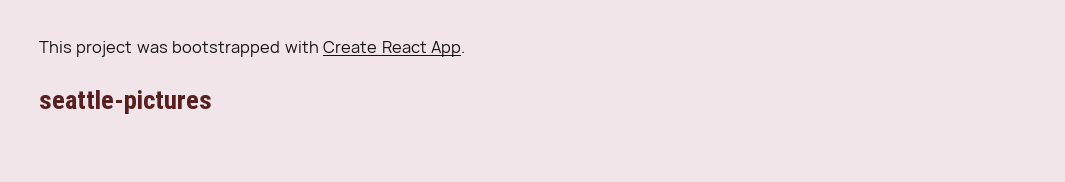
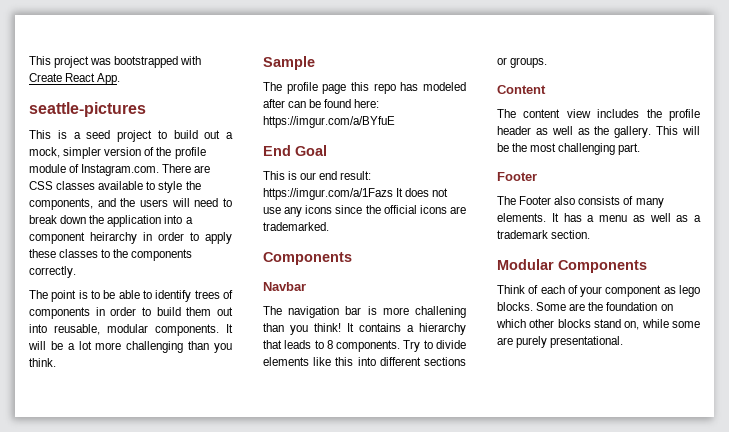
(212, 102) none -> [29,130,233,142] [29,147,206,159] [29,164,211,176] [29,181,201,193] [29,198,232,210] [29,215,193,227] [29,232,232,244] [29,249,193,261] [29,266,76,278] [29,290,233,302] [29,307,233,319] [29,324,233,336] [28,341,232,353] [29,358,56,367] [263,56,315,70] [263,82,466,94] [263,99,380,108] [263,116,395,128] [263,145,327,156] [263,171,372,180] [263,188,449,200] [263,205,466,217] [263,222,329,231] [263,252,352,265] [263,282,306,291] [263,306,466,318] [263,323,466,335] [263,340,466,352] [263,357,466,366] [497,57,548,68] [497,85,546,94] [497,109,700,121] [497,126,700,138] [497,143,641,155] [497,172,537,181] [497,196,664,208] [497,213,701,222] [497,230,591,239] [497,259,647,273] [497,285,700,297] [497,302,673,311] [496,319,700,330] [497,336,624,348] // This is a seed project to build out a mock, simpler version of the profile module of Instagram.com. There are CSS classes available to style the components, and the users will need to break down the application into a component heirarchy in order to apply these classes to the components correctly. // The point is to be able to identify trees of components in order to build them out into reusable, modular components. It will be a lot more challenging than you think. // Sample // The profile page this repo has modeled after can be found here: https://imgur.com/a/BYfuE // End Goal // This is our end result: https://imgur.com/a/1Fazs It does not use any icons since the official icons are trademarked. // Components // Navbar // The navigation bar is more challening than you think! It contains a hierarchy that leads to 8 components. Try to divide elements like this into different sections or groups. // Content // The content view includes the profile header as well as the gallery. This will be the most challenging part. // Footer // The Footer also consists of many elements. It has a menu as well as a trademark section. // Modular Components // Think of each of your component as lego blocks. Some are the foundation on which other blocks stand on, while some are purely presentational.

